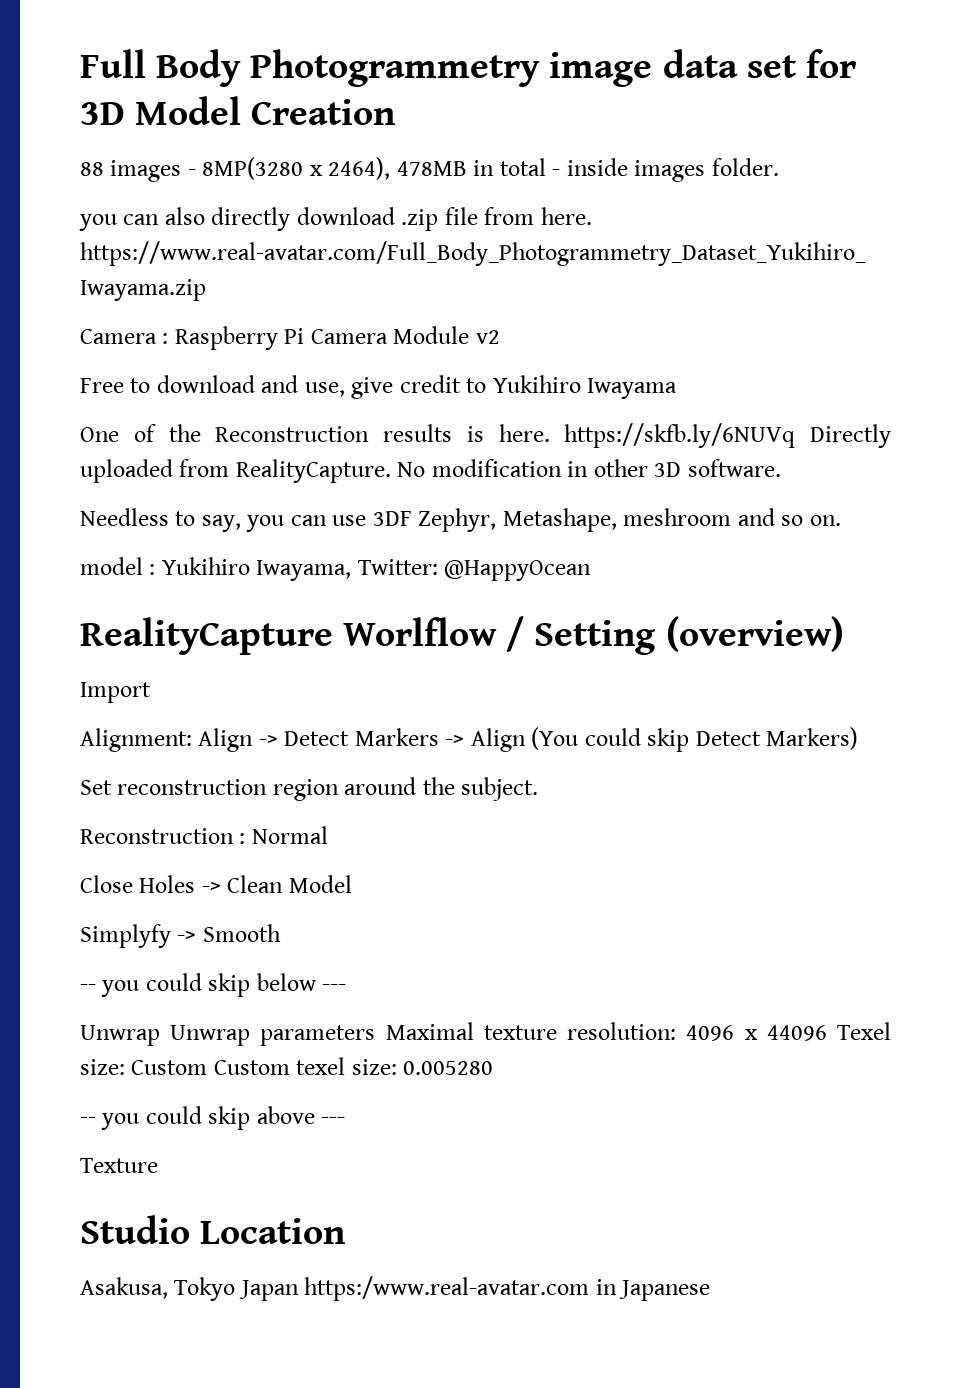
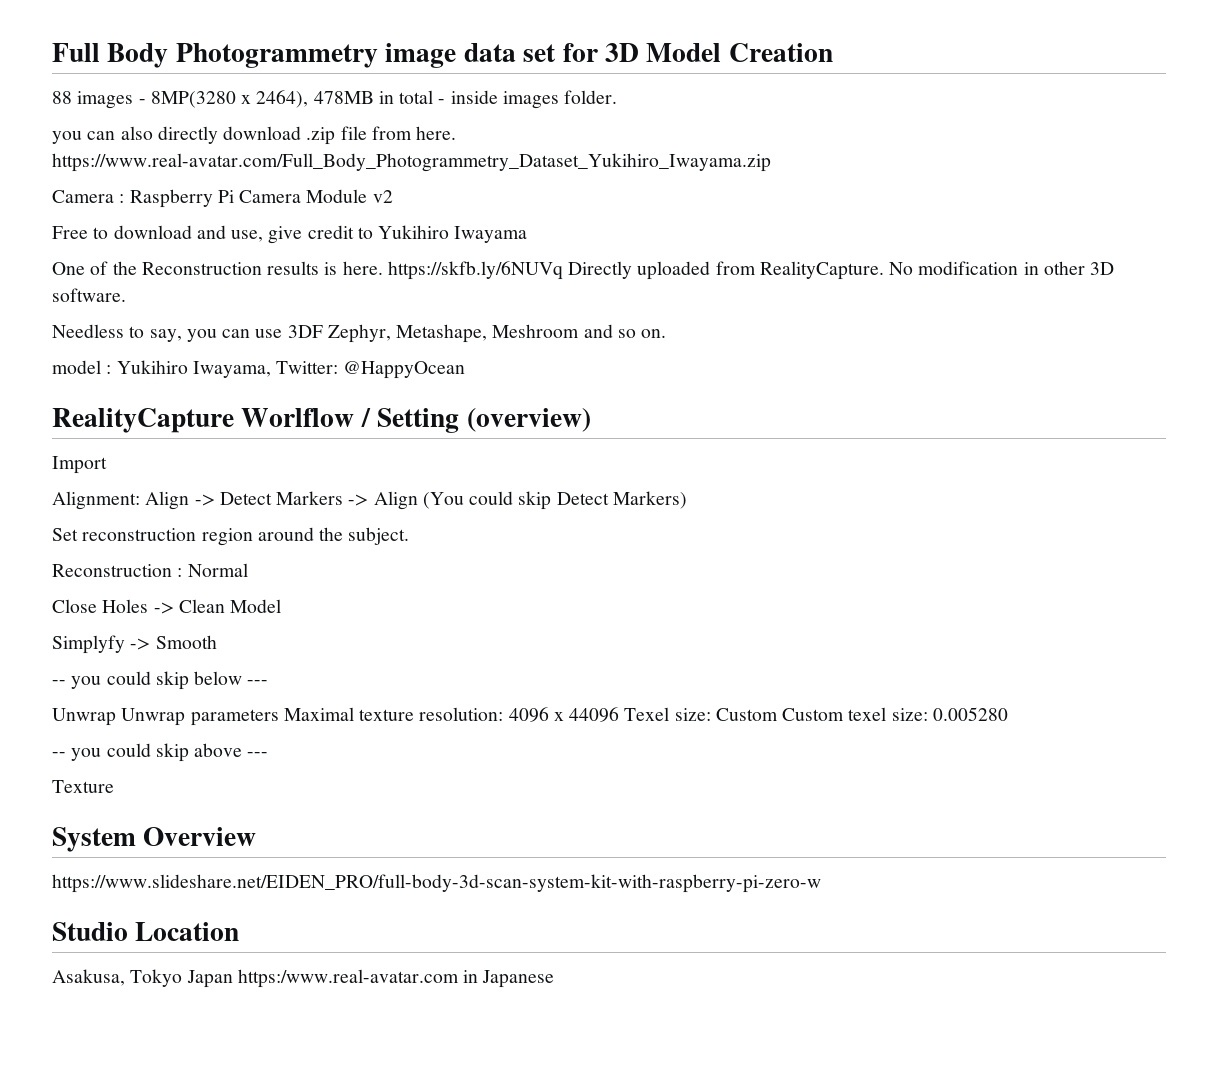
[623,508,732,526] meshroom -> [492,324,580,338] Meshroom
(158, 1165) none -> [52,827,257,852] [52,874,821,893] // System Overview // https://www.slideshare.net/EIDEN_PRO/full-body-3d-scan-system-kit-with-raspberry-pi-zero-w

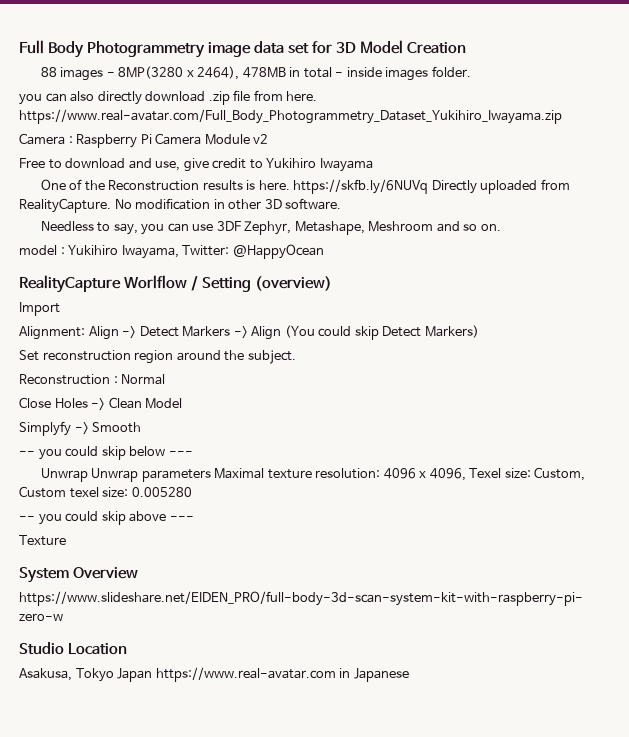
[569,707,620,722] 44096 -> [429,468,466,481] 4096,
[715,708,778,721] Custom -> [534,467,586,481] Custom,
[237,969,459,988] https:/www.real-avatar.com -> [155,667,336,682] https://www.real-avatar.com

